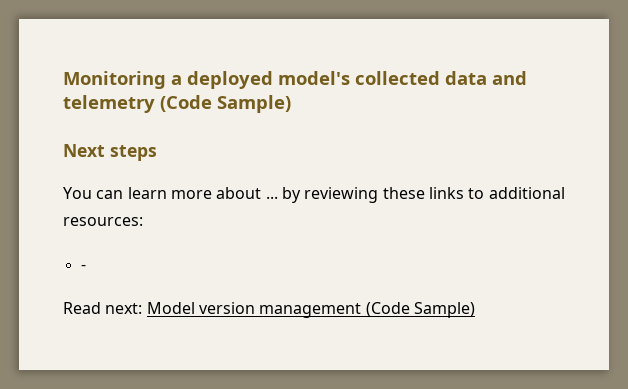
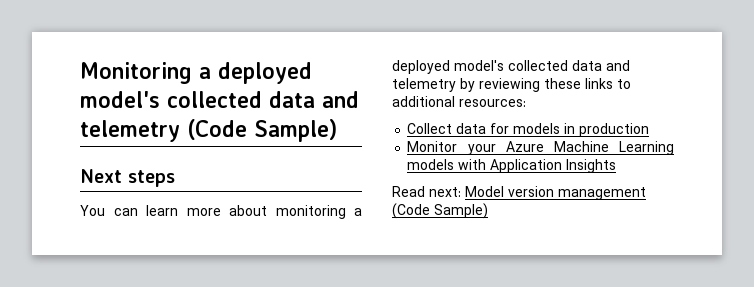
[265,196,278,199] ... -> [275,205,362,219] [392,60,630,74] [392,78,456,92] monitoring a deployed model's collected data and telemetry
[80,264,86,270] - -> [407,123,650,137] [407,141,674,155] [407,159,617,173] Collect data for models in production // Monitor your Azure Machine Learning models with Application Insights

